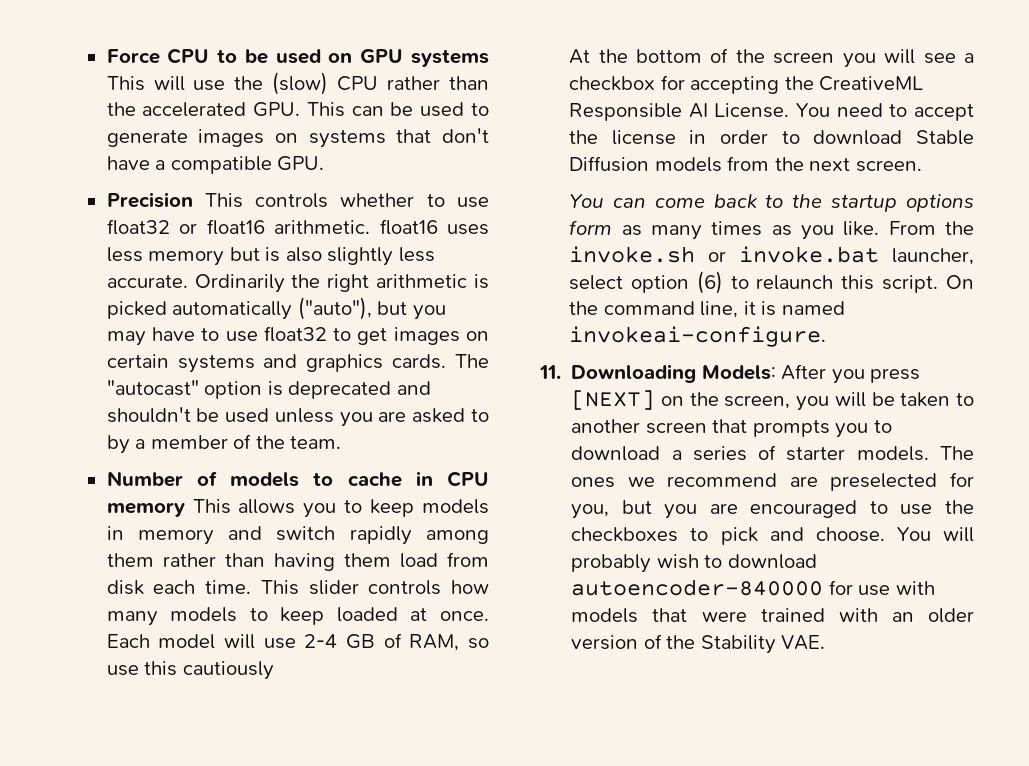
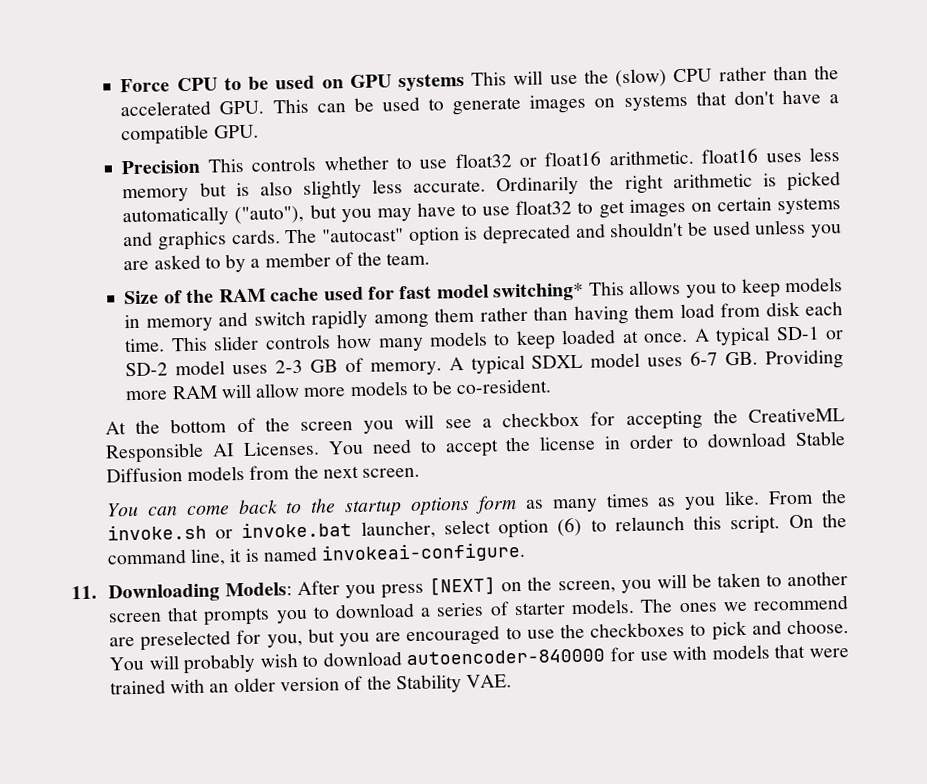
[106,471,489,487] [106,502,185,517] Number of models to cache in CPU memory -> [124,282,585,305] Size of the RAM cache used for fast model switching*
[106,633,490,651] [106,661,274,680] Each model will use 2-4 GB of RAM, so use this cautiously -> [693,326,844,347] [125,349,844,377] [125,378,553,401] A typical SD-1 or SD-2 model uses 2-3 GB of memory. A typical SDXL model uses 6-7 GB. Providing more RAM will allow more models to be co-resident.
[714,103,790,118] License. -> [242,441,320,457] Licenses.

